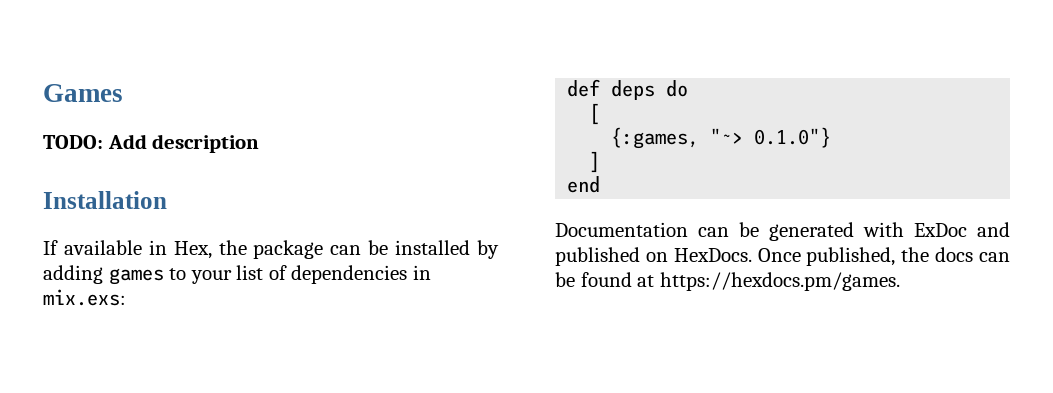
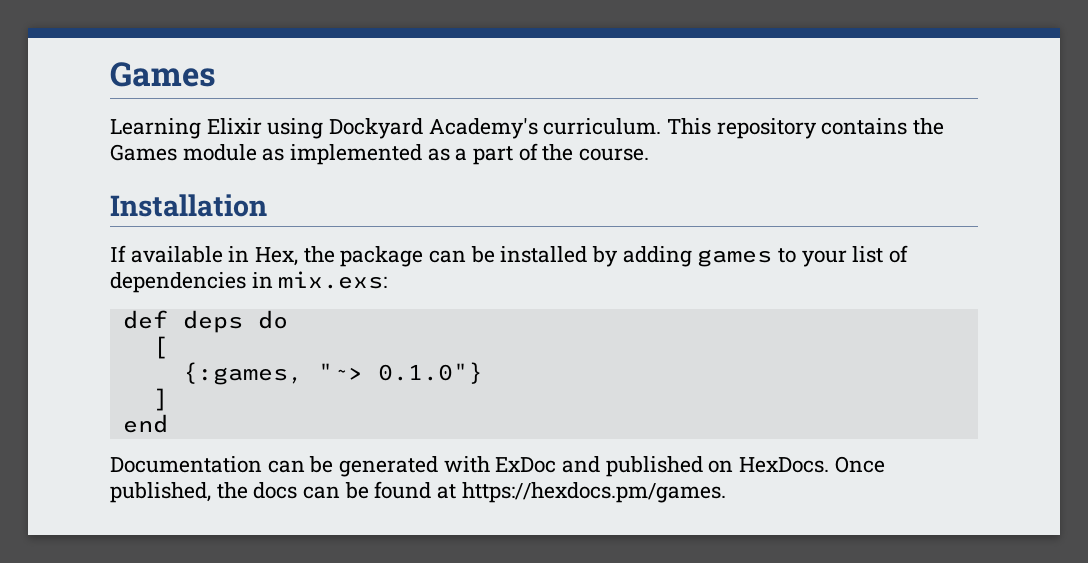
[43,134,260,153] TODO: Add description -> [110,118,945,139] [110,143,650,165] Learning Elixir using Dockyard Academy's curriculum. This repository contains the Games module as implemented as a part of the course.

